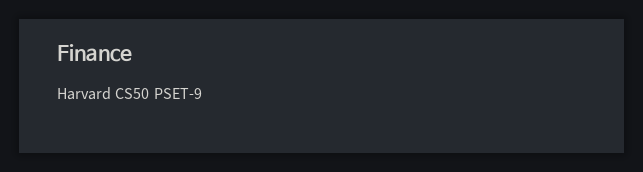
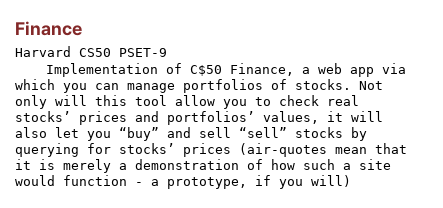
(202, 93) none -> [45,63,406,77] [15,79,383,93] [15,95,359,109] [15,111,383,125] [15,127,367,141] [15,143,407,157] [15,159,391,173] [15,175,351,189] // Implementation of C$50 Finance, a web app via which you can manage portfolios of stocks. Not only will this tool allow you to check real stocks’ prices and portfolios’ values, it will also let you “buy” and sell “sell” stocks by querying for stocks’ prices (air-quotes mean that it is merely a demonstration of how such a site would function - a prototype, if you will)

